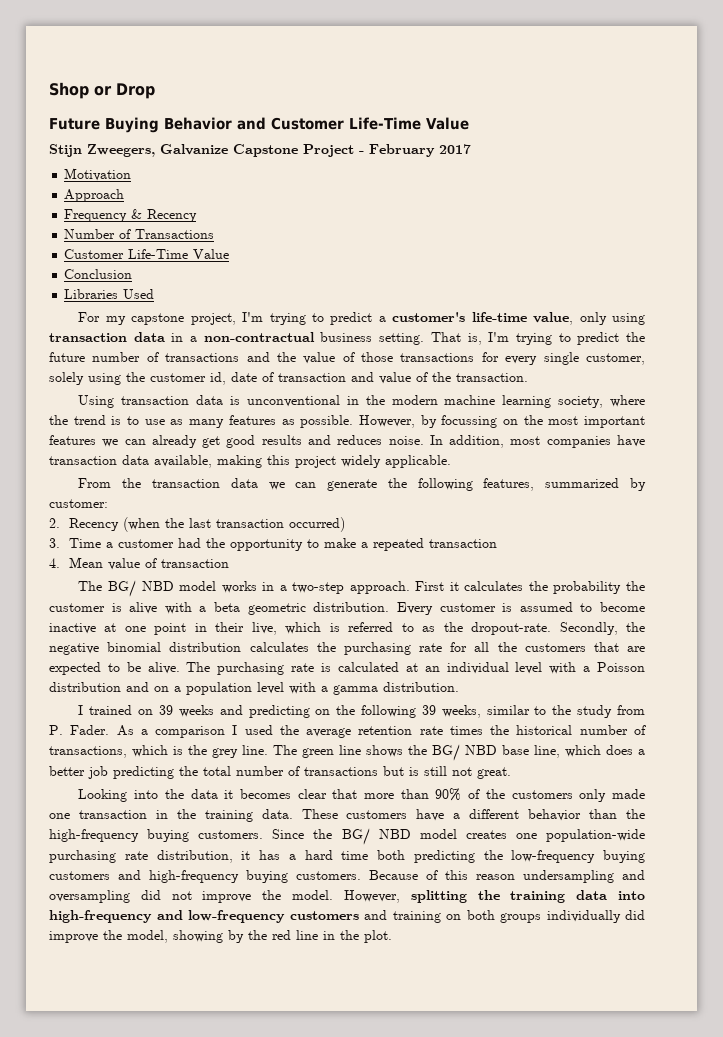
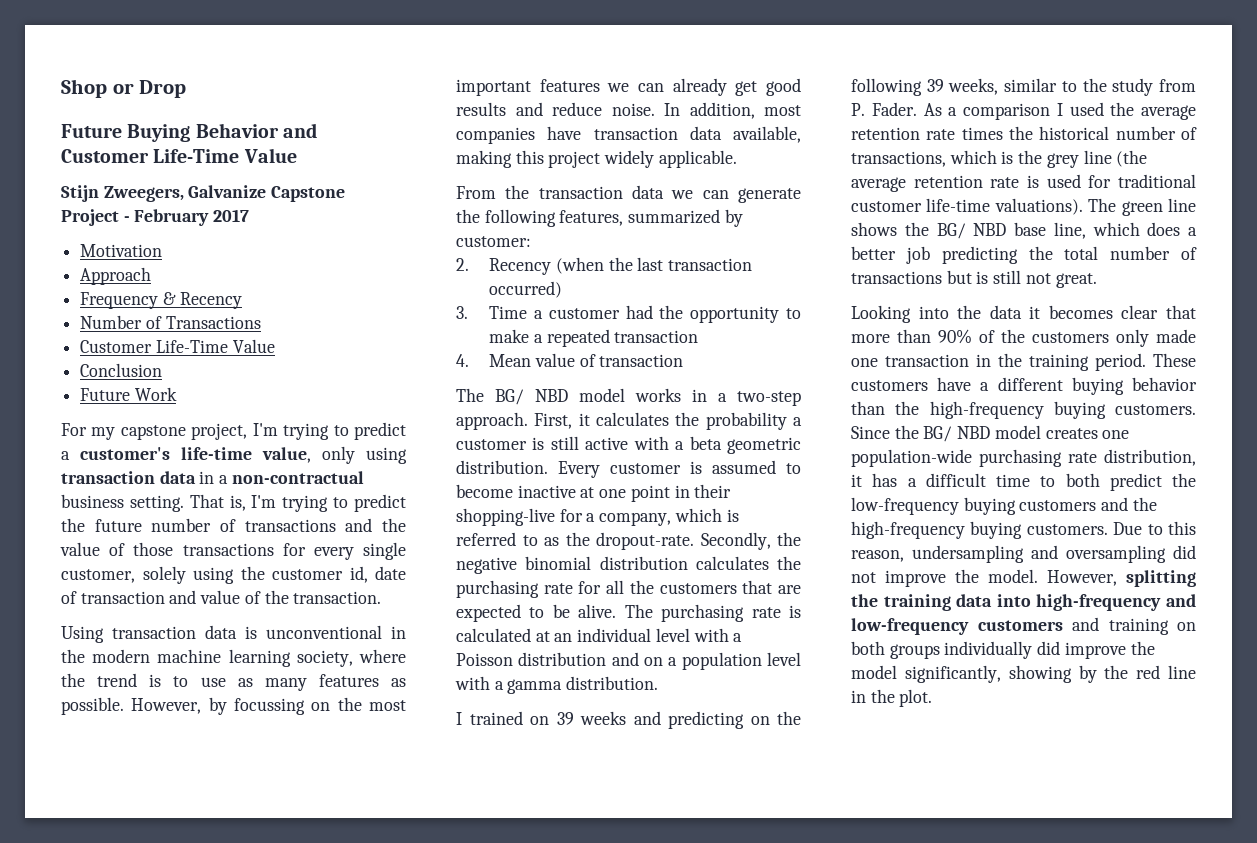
[64,289,155,299] Libraries Used -> [80,387,177,401] Future Work
[337,435,383,445] reduces -> [552,102,602,116] reduce
[415,581,445,591] First -> [534,413,573,429] First,
[626,581,645,591] [49,602,158,614] the customer is alive -> [793,417,802,426] [456,436,629,450] a customer is still active
[251,622,277,635] live, -> [456,508,672,526] shopping-live for a company,
[242,745,268,755] line. -> [1083,150,1148,167] [851,174,1196,192] [851,198,1083,215] line (the average retention rate is used for traditional customer life-time valuations).
[261,809,293,819] data. -> [1095,353,1146,371] period.
(520, 814) none -> [1071,377,1124,395] buying
[304,850,475,863] hard time both predicting -> [925,473,1162,491] difficult time to both predict
[149,870,515,883] high-frequency buying customers. Because of this reason -> [1132,497,1157,511] [851,521,1196,539] [851,550,904,562] the high-frequency buying customers. Due to this reason,
[127,930,168,943] model, -> [851,665,1001,683] model significantly,

